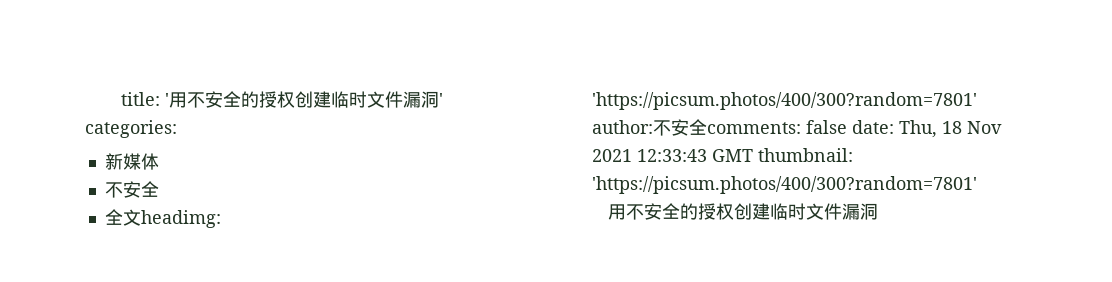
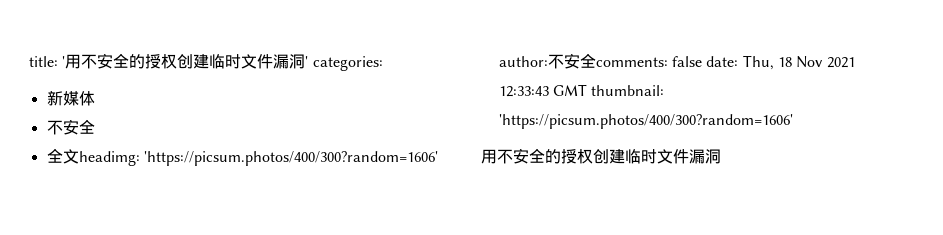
[591,92,977,110] 'https://picsum.photos/400/300?random=7801' -> [143,151,438,166] 'https://picsum.photos/400/300?random=1606'
[591,176,977,194] 'https://picsum.photos/400/300?random=7801' -> [498,114,793,129] 'https://picsum.photos/400/300?random=1606'

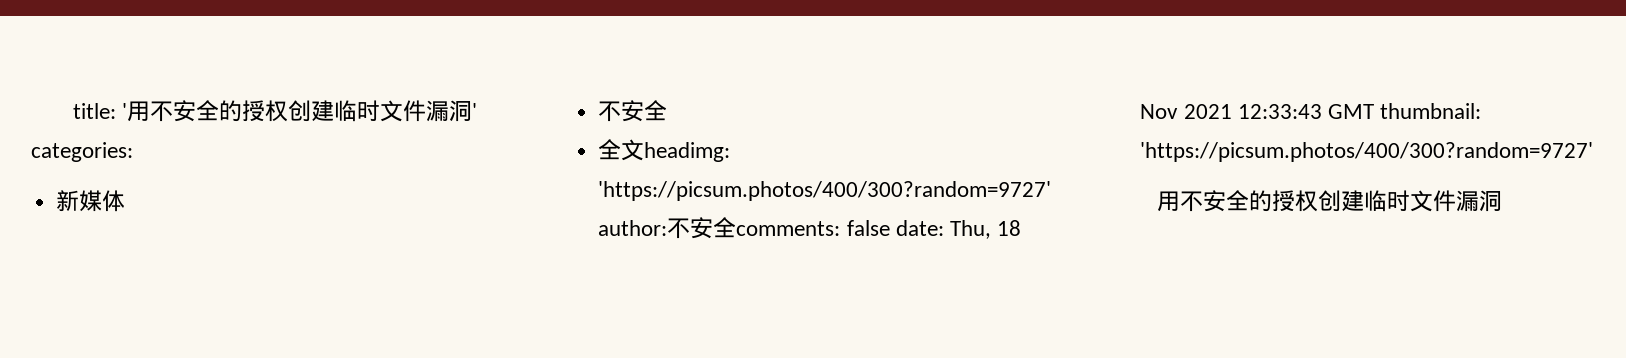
[143,151,438,166] 'https://picsum.photos/400/300?random=1606' -> [598,181,1052,201] 'https://picsum.photos/400/300?random=9727'
[498,114,793,129] 'https://picsum.photos/400/300?random=1606' -> [1140,142,1594,162] 'https://picsum.photos/400/300?random=9727'

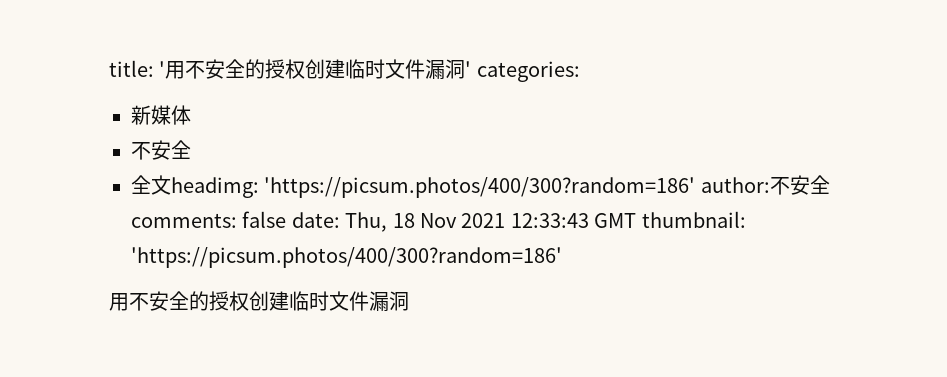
[598,181,1052,201] 'https://picsum.photos/400/300?random=9727' -> [264,177,696,198] 'https://picsum.photos/400/300?random=186'
[1140,142,1594,162] 'https://picsum.photos/400/300?random=9727' -> [131,247,562,268] 'https://picsum.photos/400/300?random=186'

